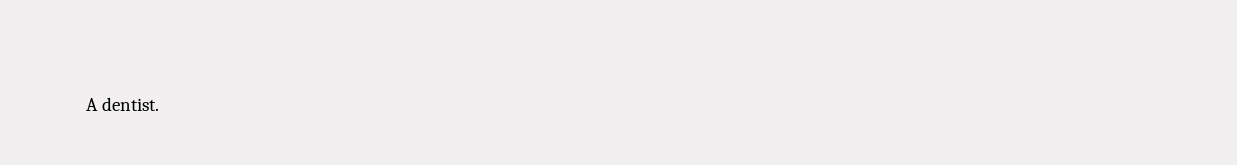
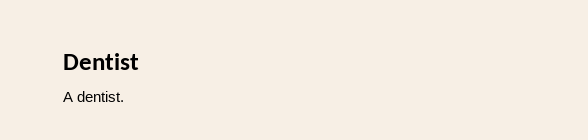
(86, 104) none -> [63,53,139,70] Dentist //

